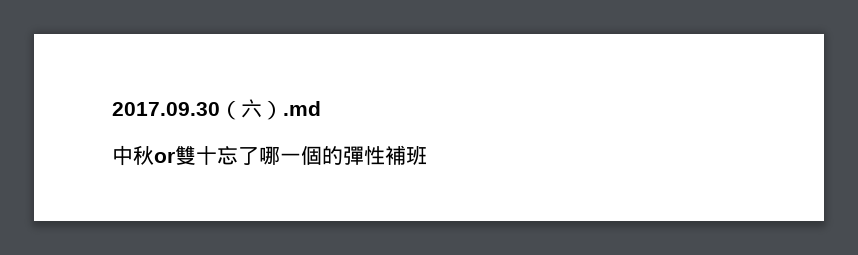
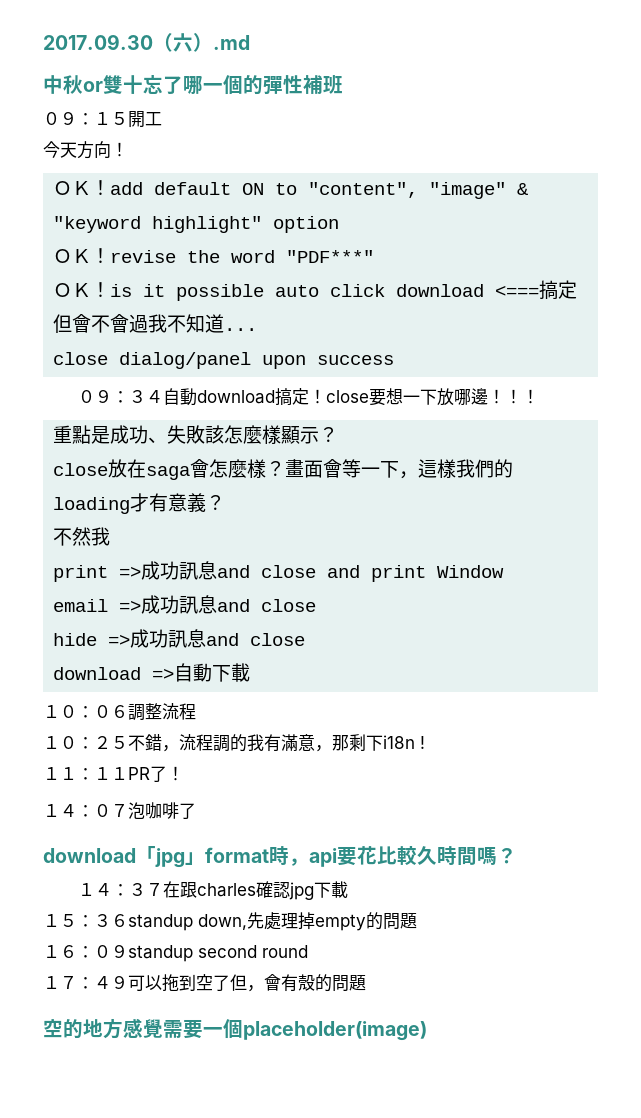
(427, 155) none -> [43,111,162,128] [43,141,128,159] [53,180,529,199] [53,216,340,233] [53,248,375,263] [53,280,578,301] [53,314,258,333] [53,352,395,369] [77,388,539,406] [53,425,339,444] [53,459,514,480] [53,493,226,514] [53,527,111,546] [53,561,505,582] [53,595,317,614] [53,629,306,648] [53,663,251,682] [43,703,196,721] [43,734,425,752] [43,766,184,782] [43,802,196,819] [43,846,517,868] [77,881,348,900] [43,912,417,931] [43,945,308,962] [43,974,366,992] [43,1018,427,1041] // ０９：１５開工 // 今天方向！ // ＯＫ！add default ON to "content", "image" & "keyword highlight" option // ＯＫ！revise the word "PDF***" // ＯＫ！is it possible auto click download <===搞定但會不會過我不知道... // close dialog/panel upon success // ０９：３４自動download搞定！close要想一下放哪邊！！！ // 重點是成功、失敗該怎麼樣顯示？ // close放在saga會怎麼樣？畫面會等一下，這樣我們的loading才有意義？ // 不然我 // print =>成功訊息and close and print Window // email =>成功訊息and close // hide =>成功訊息and close // download =>自動下載 // １０：０６調整流程 // １０：２５不錯，流程調的我有滿意，那剩下i18n ! // １１：１１PR了！ // １４：０７泡咖啡了 // download「jpg」format時，api要花比較久時間嗎？ // １４：３７在跟charles確認jpg下載 // １５：３６standup down,先處理掉empty的問題 // １６：０９standup second round // １７：４９可以拖到空了但，會有殼的問題 // 空的地方感覺需要一個placeholder(image)

